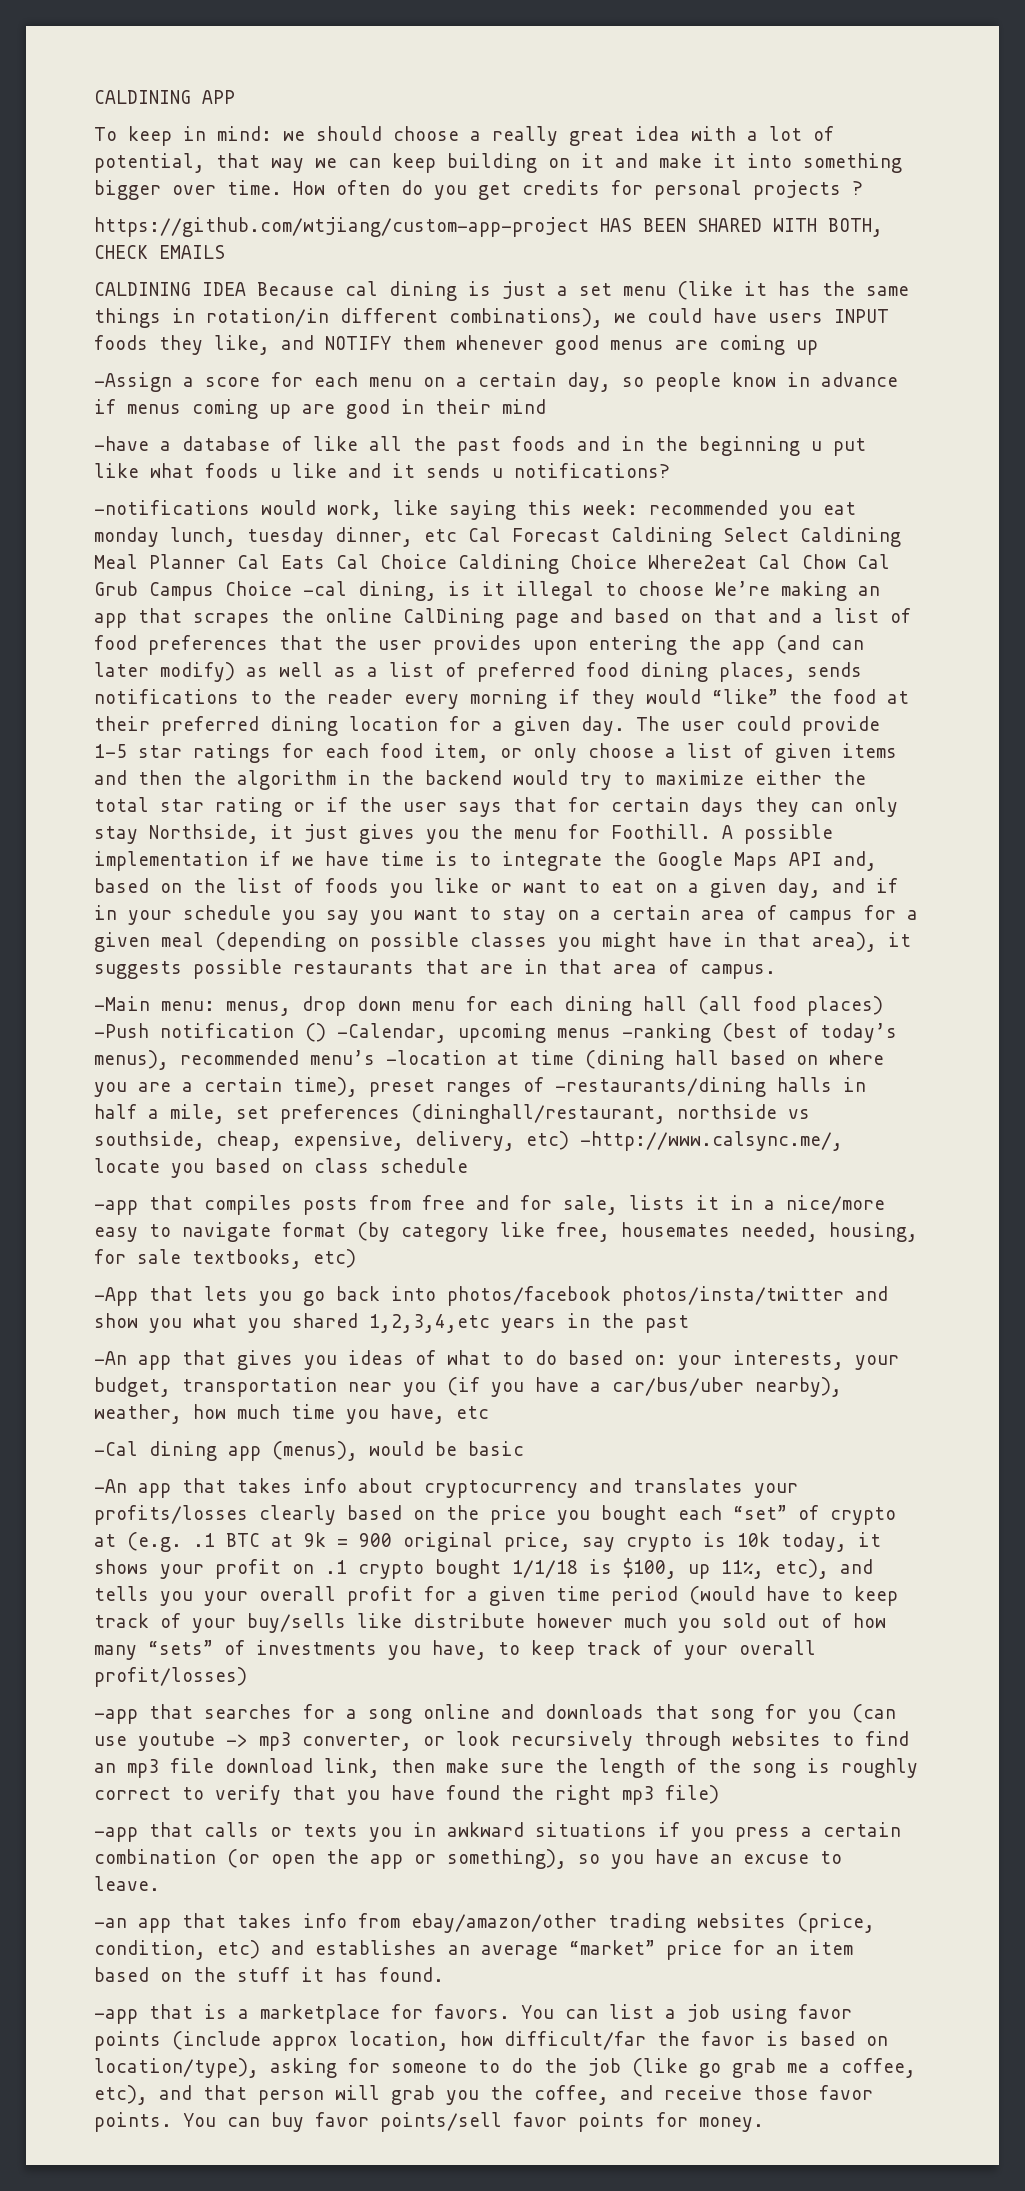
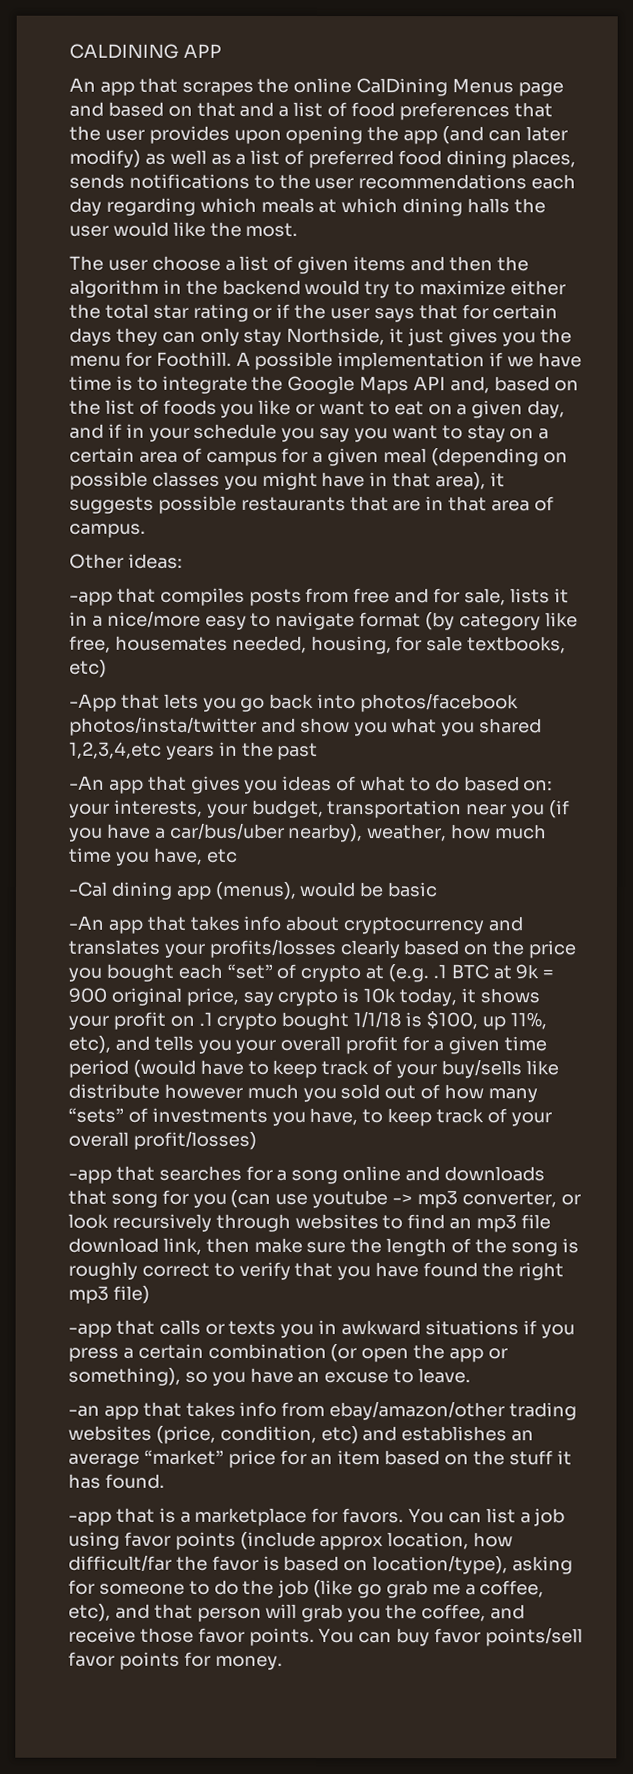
[94,126,834,146] [94,153,902,173] [94,180,863,200] [94,217,883,237] [94,245,225,259] [94,281,909,301] [94,308,889,328] [94,335,818,355] [94,372,898,392] [94,399,546,419] [94,436,866,456] [94,463,670,478] [94,500,856,520] [94,527,901,547] [94,554,890,574] [94,581,880,601] To keep in mind: we should choose a really great idea with a lot of potential, that way we can keep building on it and make it into something bigger over time. How often do you get credits for personal projects ? // https://github.com/wtjiang/custom-app-project HAS BEEN SHARED WITH BOTH, CHECK EMAILS // CALDINING IDEA Because cal dining is just a set menu (like it has the same things in rotation/in different combinations), we could have users INPUT foods they like, and NOTIFY them whenever good menus are coming up // -Assign a score for each menu on a certain day, so people know in advance if menus coming up are good in their mind // -have a database of like all the past foods and in the beginning u put like what foods u like and it sends u notifications? // -notifications would work, like saying this week: recommended you eat monday lunch, tuesday dinner, etc Cal Forecast Caldining Select Caldining Meal Planner Cal Eats Cal Choice Caldining Choice Where2eat Cal Chow Cal Grub Campus Choice -cal dining, is it illegal to choose We’re making an -> [69,77,96,92] An
(504, 618) none -> [452,78,515,94] Menus
[588,635,677,655] entering -> [285,125,364,145] opening
[327,689,909,709] [94,716,880,736] [94,743,577,763] reader every morning if they would “like” the food at their preferred dining location for a given day. The user could provide 1-5 star ratings for each food item, or only -> [314,174,577,190] [69,197,546,217] [69,221,299,237] [69,255,148,271] user recommendations each day regarding which meals at which dining halls the user would like the most. // The user
[94,996,883,1016] [94,1023,897,1043] [94,1050,884,1070] [94,1077,866,1097] [94,1104,810,1124] [94,1131,843,1151] [94,1158,468,1178] -Main menu: menus, drop down menu for each dining hall (all food places) -Push notification () -Calendar, upcoming menus -ranking (best of today’s menus), recommended menu’s -location at time (dining hall based on where you are a certain time), preset ranges of -restaurants/dining halls in half a mile, set preferences (dininghall/restaurant, northside vs southside, cheap, expensive, delivery, etc) -http://www.calsync.me/, locate you based on class schedule -> [69,553,183,569] Other ideas:

